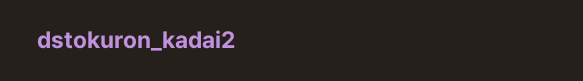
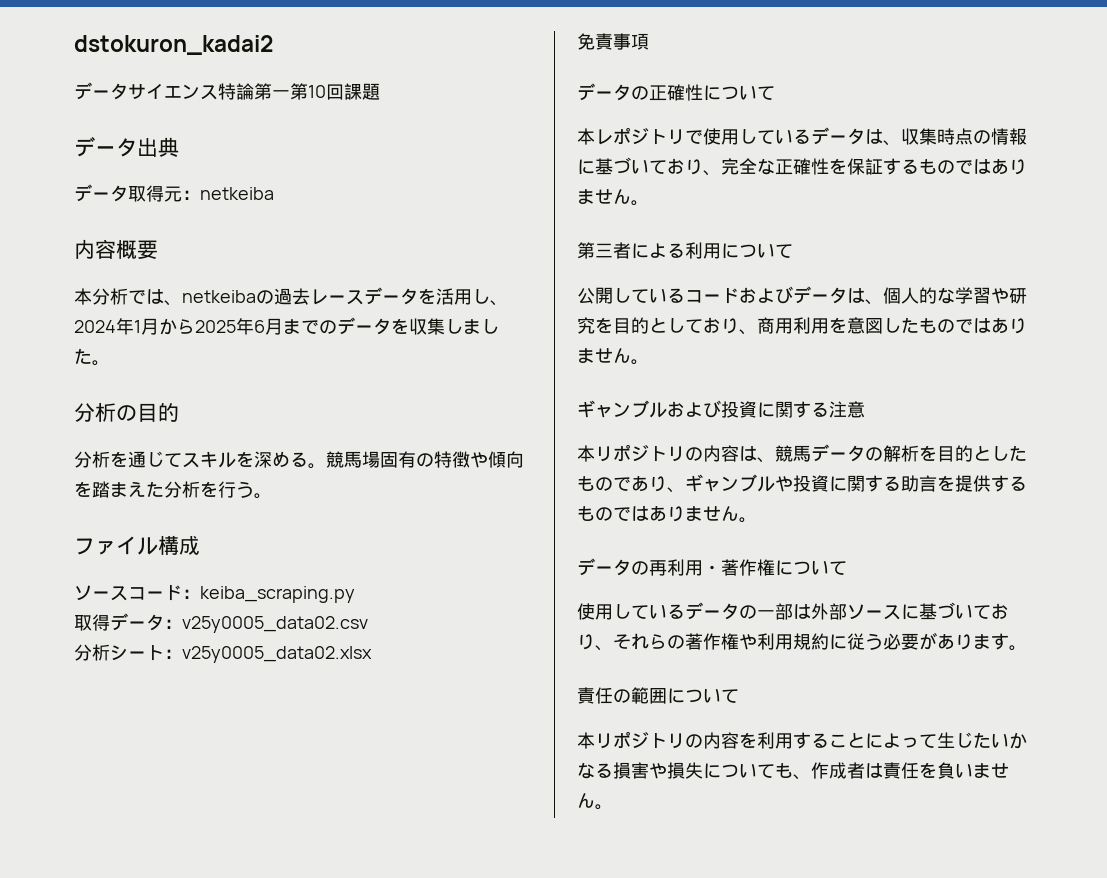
(235, 40) none -> [74,82,380,100] [74,136,179,157] [74,184,274,202] [74,239,158,259] [74,287,508,306] [74,317,499,335] [74,348,110,366] [74,403,179,422] [74,451,524,469] [74,481,272,499] [74,535,200,555] [74,585,355,603] [74,613,368,633] [74,644,372,663] [577,33,649,50] [577,83,775,101] [577,127,1027,146] [577,157,1027,176] [577,189,649,206] [577,242,793,259] [577,286,1027,305] [577,317,1027,335] [577,348,649,365] [577,400,865,418] [577,444,1027,463] [577,474,1027,493] [577,506,757,523] [577,558,847,576] [577,602,1009,620] [577,632,1027,651] [577,687,739,704] [577,731,1027,749] [577,762,1009,780] [577,793,613,810] // データサイエンス特論第一第10回課題 // データ出典 // データ取得元：netkeiba // 内容概要 // 本分析では、netkeibaの過去レースデータを活用し、2024年1月から2025年6月までのデータを収集しました。 // 分析の目的 // 分析を通じてスキルを深める。競馬場固有の特徴や傾向を踏まえた分析を行う。 // ファイル構成 // ソースコード：keiba_scraping.py // 取得データ：v25y0005_data02.csv // 分析シート：v25y0005_data02.xlsx // 免責事項 // データの正確性について // 本レポジトリで使用しているデータは、収集時点の情報に基づいており、完全な正確性を保証するものではありません。 // 第三者による利用について // 公開しているコードおよびデータは、個人的な学習や研究を目的としており、商用利用を意図したものではありません。 // ギャンブルおよび投資に関する注意 // 本リポジトリの内容は、競馬データの解析を目的としたものであり、ギャンブルや投資に関する助言を提供するものではありません。 // データの再利用・著作権について // 使用しているデータの一部は外部ソースに基づいており、それらの著作権や利用規約に従う必要があります。 // 責任の範囲について // 本リポジトリの内容を利用することによって生じたいかなる損害や損失についても、作成者は責任を負いません。

